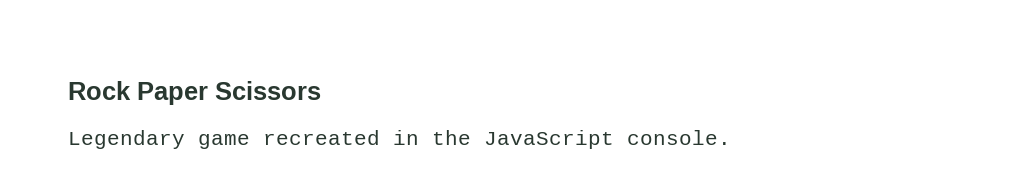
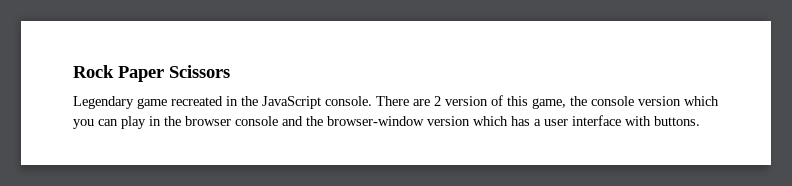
(731, 137) none -> [376,95,719,109] [73,115,700,129] There are 2 version of this game, the console version which you can play in the browser console and the browser-window version which has a user interface with buttons.

